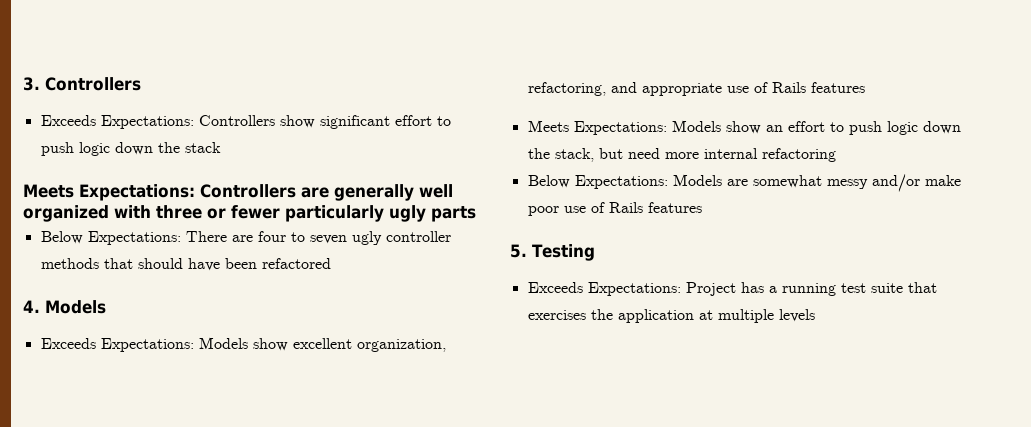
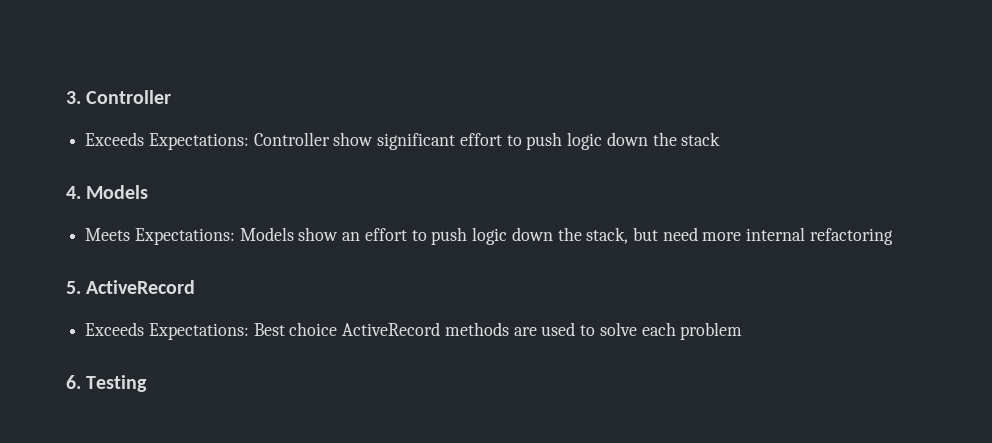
[45,77,141,91] [40,115,275,129] Controllers // Exceeds Expectations: Controllers -> [86,90,172,104] [85,132,330,150] Controller // Exceeds Expectations: Controller
[23,184,453,201] [23,205,476,222] [40,231,451,245] [40,258,331,271] [23,300,106,314] [40,337,446,352] [527,82,865,96] Meets Expectations: Controllers are generally well organized with three or fewer particularly ugly parts // Below Expectations: There are four to seven ugly controller methods that should have been refactored // 4. Models // Exceeds Expectations: Models show excellent organization, refactoring, and appropriate use of Rails features -> [66,185,149,199] 4. Models
[527,174,961,192] [527,202,702,216] // Below Expectations: Models are somewhat messy and/or make poor use of Rails features -> (893, 236) none
[532,244,595,261] [527,282,937,296] [527,309,815,323] Testing // Exceeds Expectations: Project has a running test suite that exercises the application at multiple levels -> [86,280,196,294] [85,322,743,340] [66,375,148,392] ActiveRecord // Exceeds Expectations: Best choice ActiveRecord methods are used to solve each problem // 6. Testing

